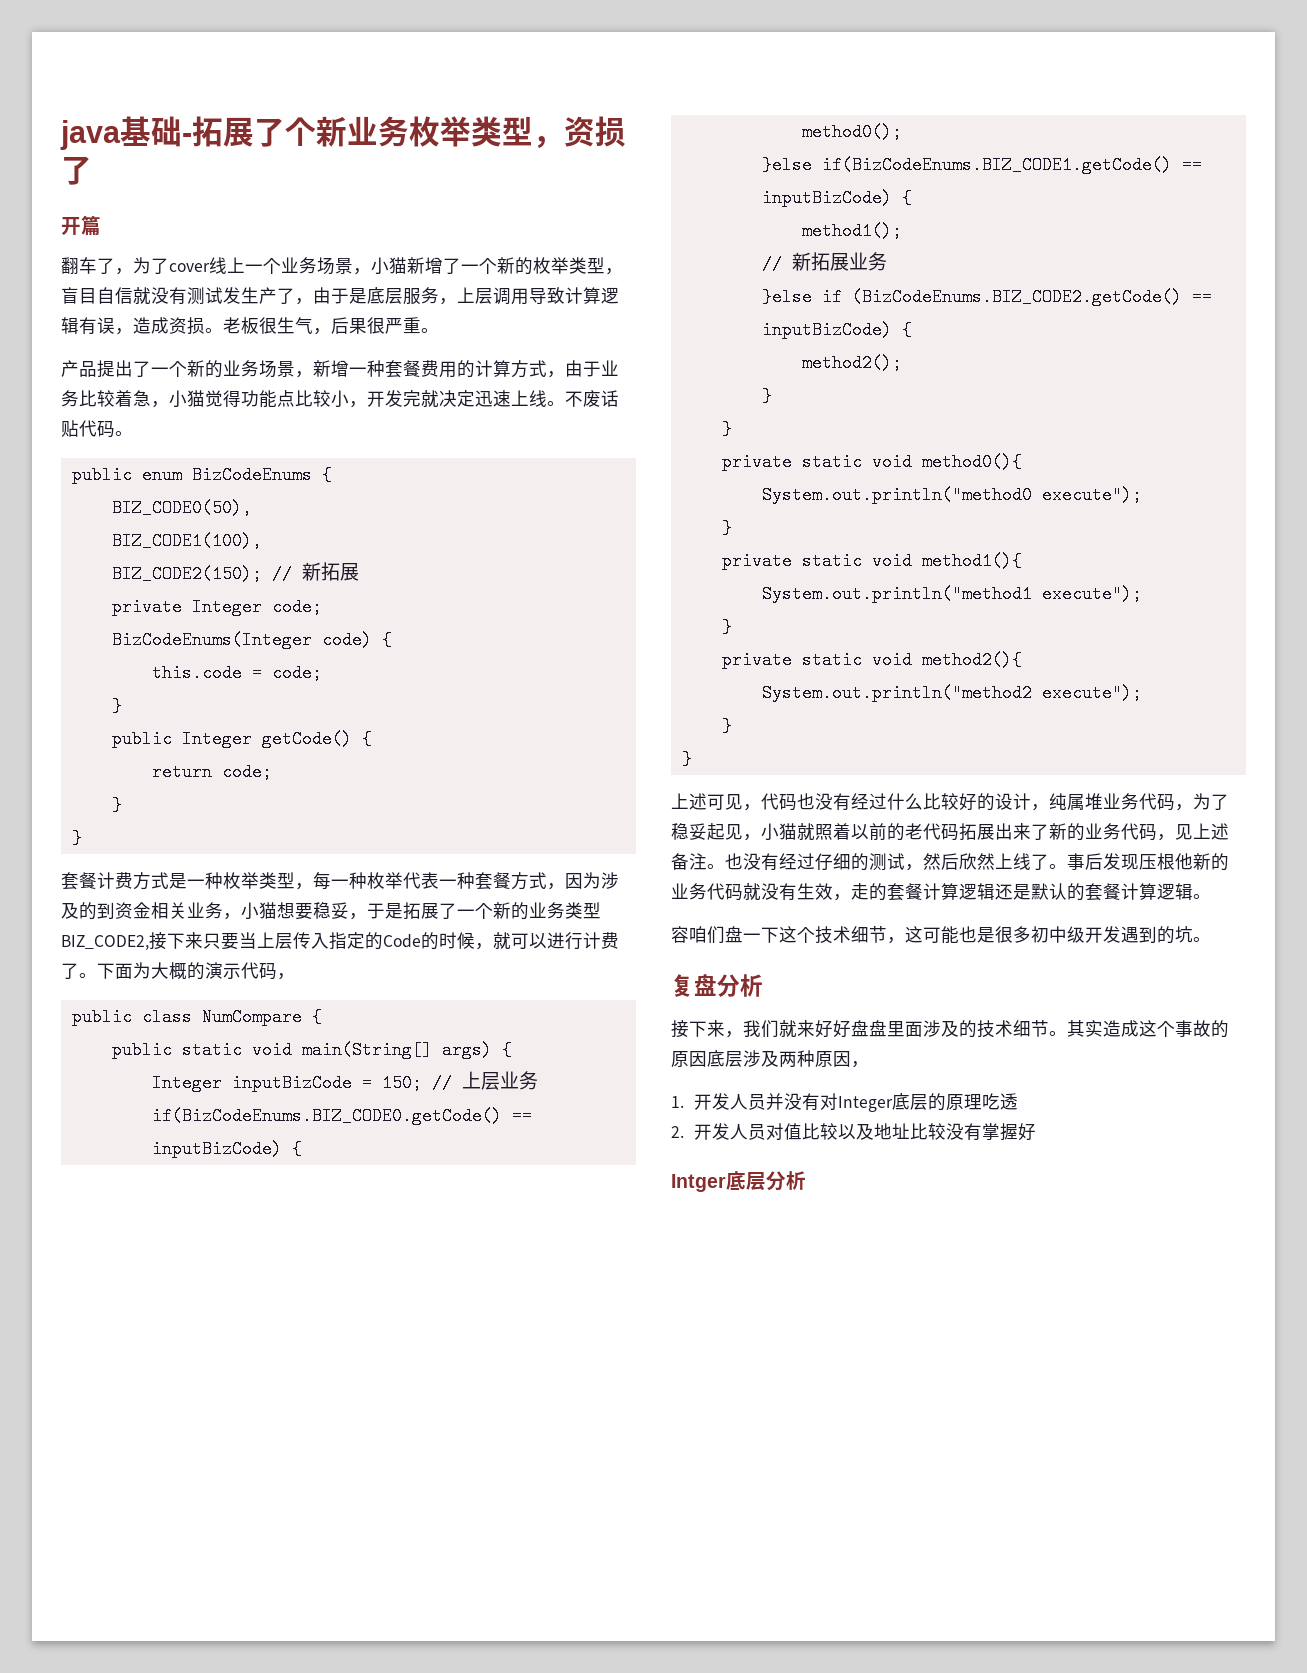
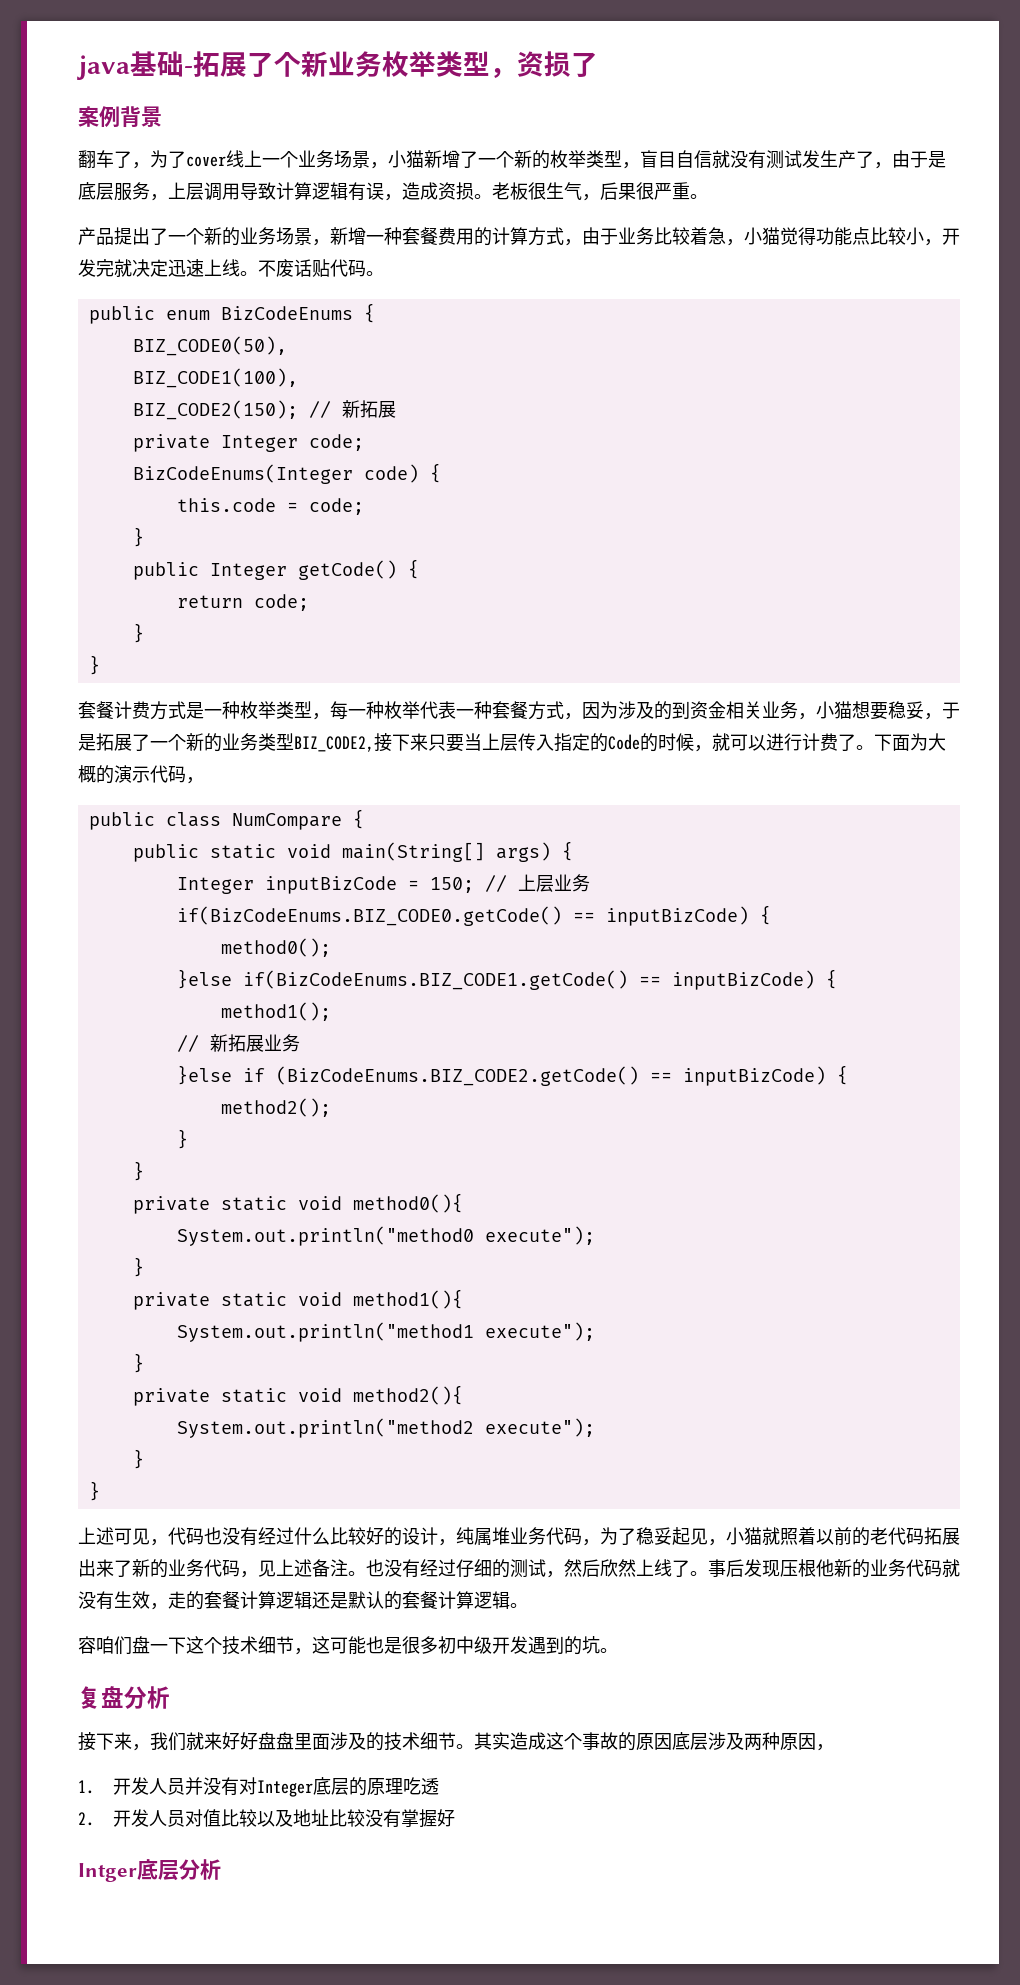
[61,215,101,236] 开篇 -> [78,106,162,128] 案例背景

